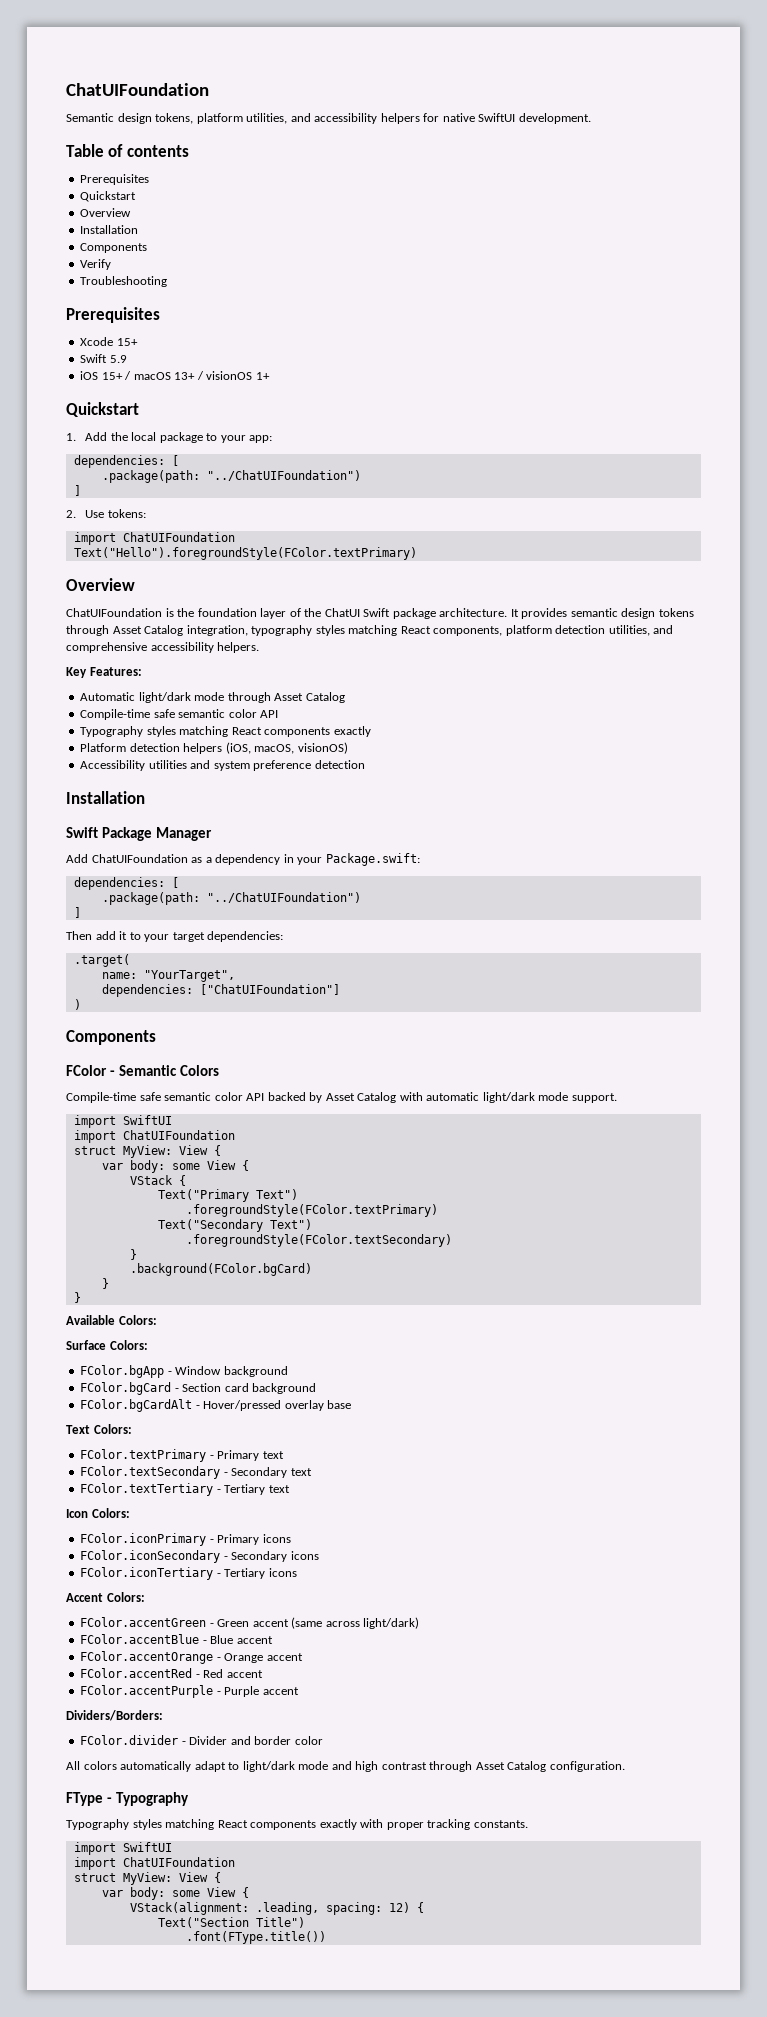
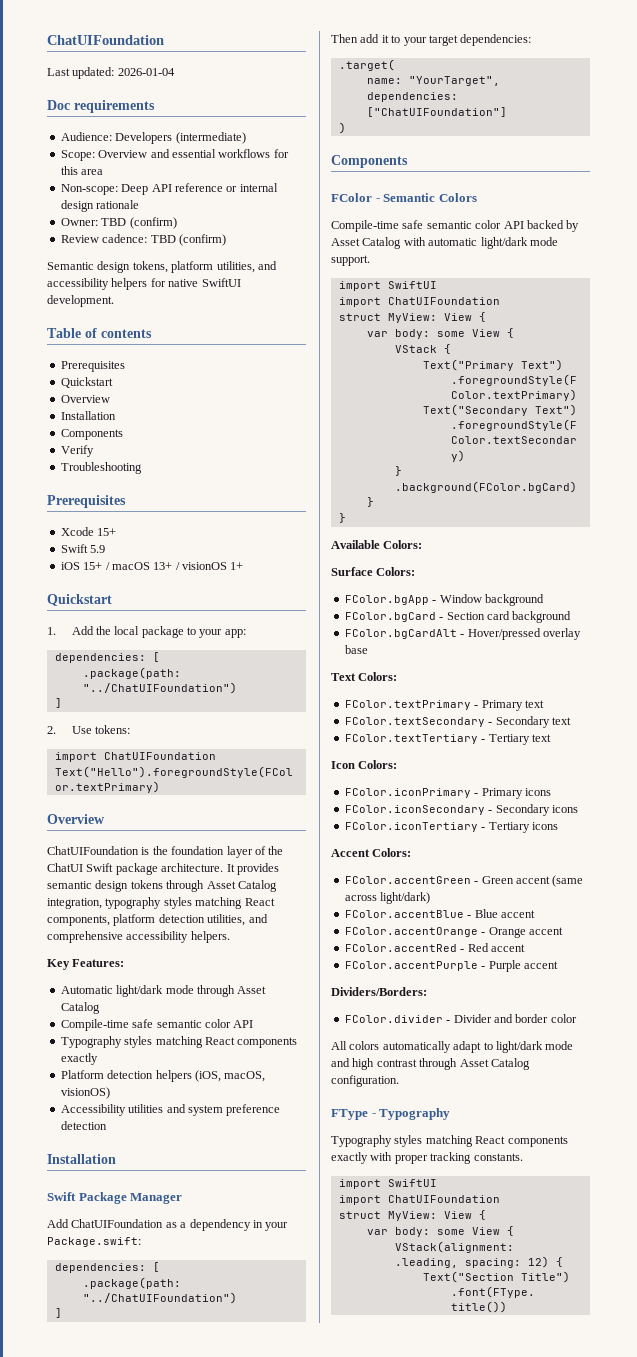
[66,83,209,96] ChatUIFoundation -> [47,35,164,45] [47,67,175,79] [47,100,155,113] [60,132,246,144] [60,149,289,161] [60,166,104,175] [60,183,278,195] [60,200,140,212] [60,217,177,229] [60,234,226,246] ChatUIFoundation // Last updated: 2026-01-04 // Doc requirements // Audience: Developers (intermediate) // Scope: Overview and essential workflows for this area // Non-scope: Deep API reference or internal design rationale // Owner: TBD (confirm) // Review cadence: TBD (confirm)

